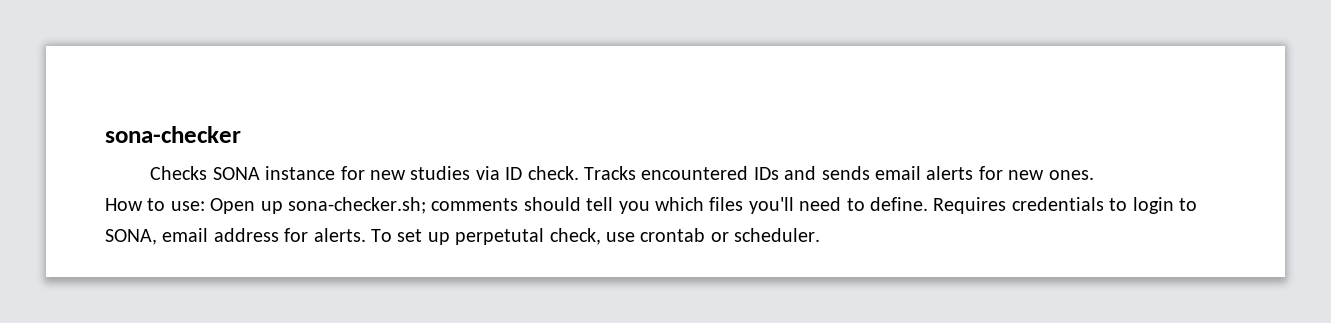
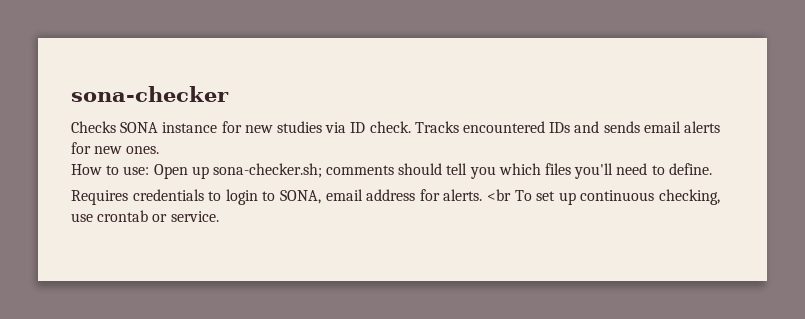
(928, 204) none -> (712, 169) //
(366, 235) none -> [487,189,511,201] <br
[455,228,601,245] perpetutal check, -> [580,189,721,205] continuous checking,
[734,228,821,242] scheduler. -> [170,211,219,222] service.

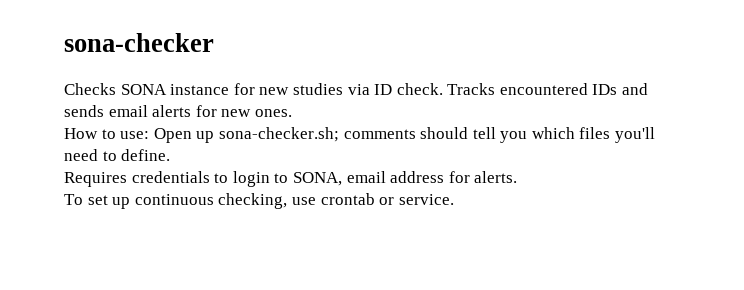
[487,189,511,201] <br -> (518, 177) //

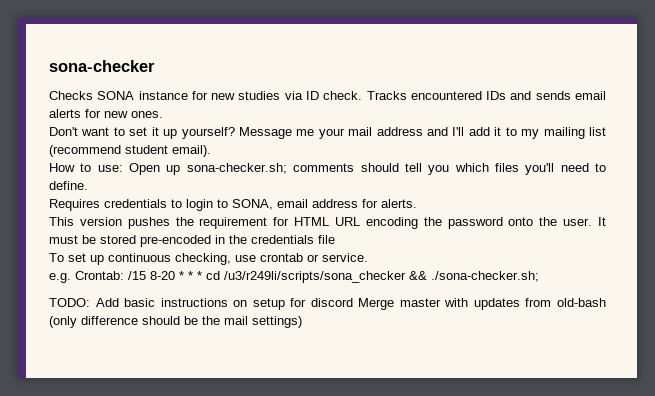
(292, 113) none -> [49,127,607,139] [49,145,211,157] // Don't want to set it up yourself? Message me your mail address and I'll add it to my mailing list (recommend student email).
(518, 177) none -> [49,217,606,229] [49,235,335,247] // This version pushes the requirement for HTML URL encoding the password onto the user. It must be stored pre-encoded in the credentials file
(454, 199) none -> [49,271,539,283] [49,298,607,310] [49,316,302,328] // e.g. Crontab: /15 8-20 * * * cd /u3/r249li/scripts/sona_checker && ./sona-checker.sh; // TODO: Add basic instructions on setup for discord Merge master with updates from old-bash (only difference should be the mail settings)

